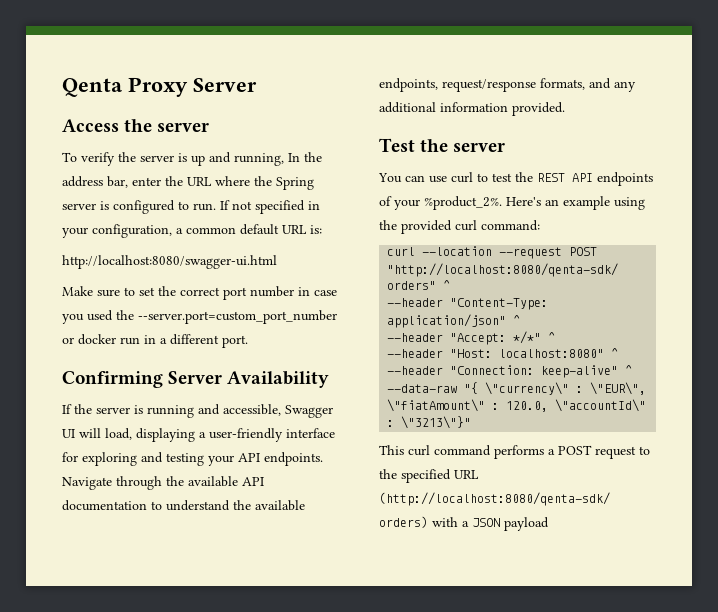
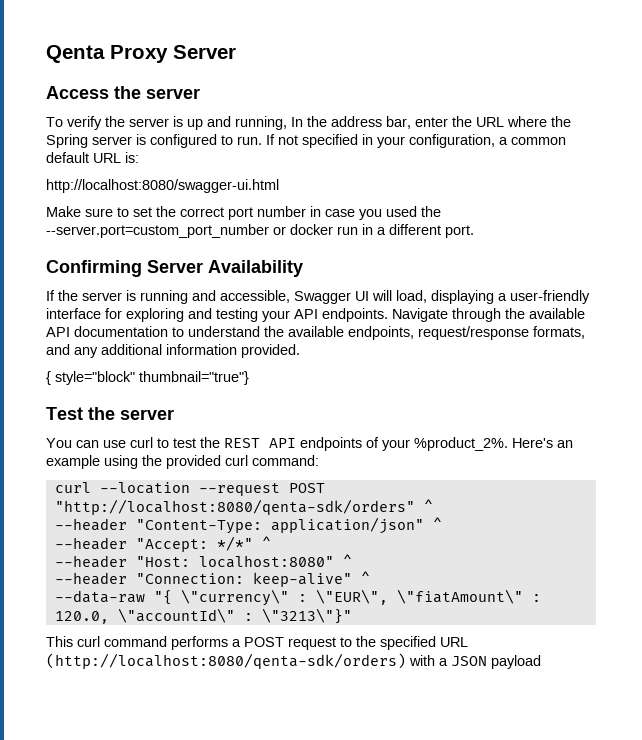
(565, 109) none -> [46,371,249,385] // { style="block" thumbnail="true"}

